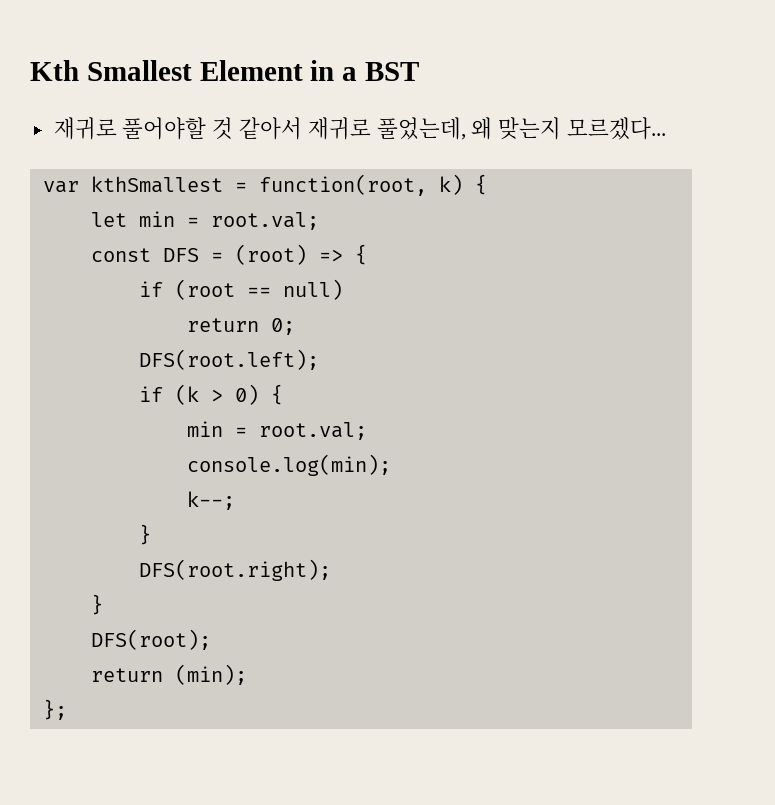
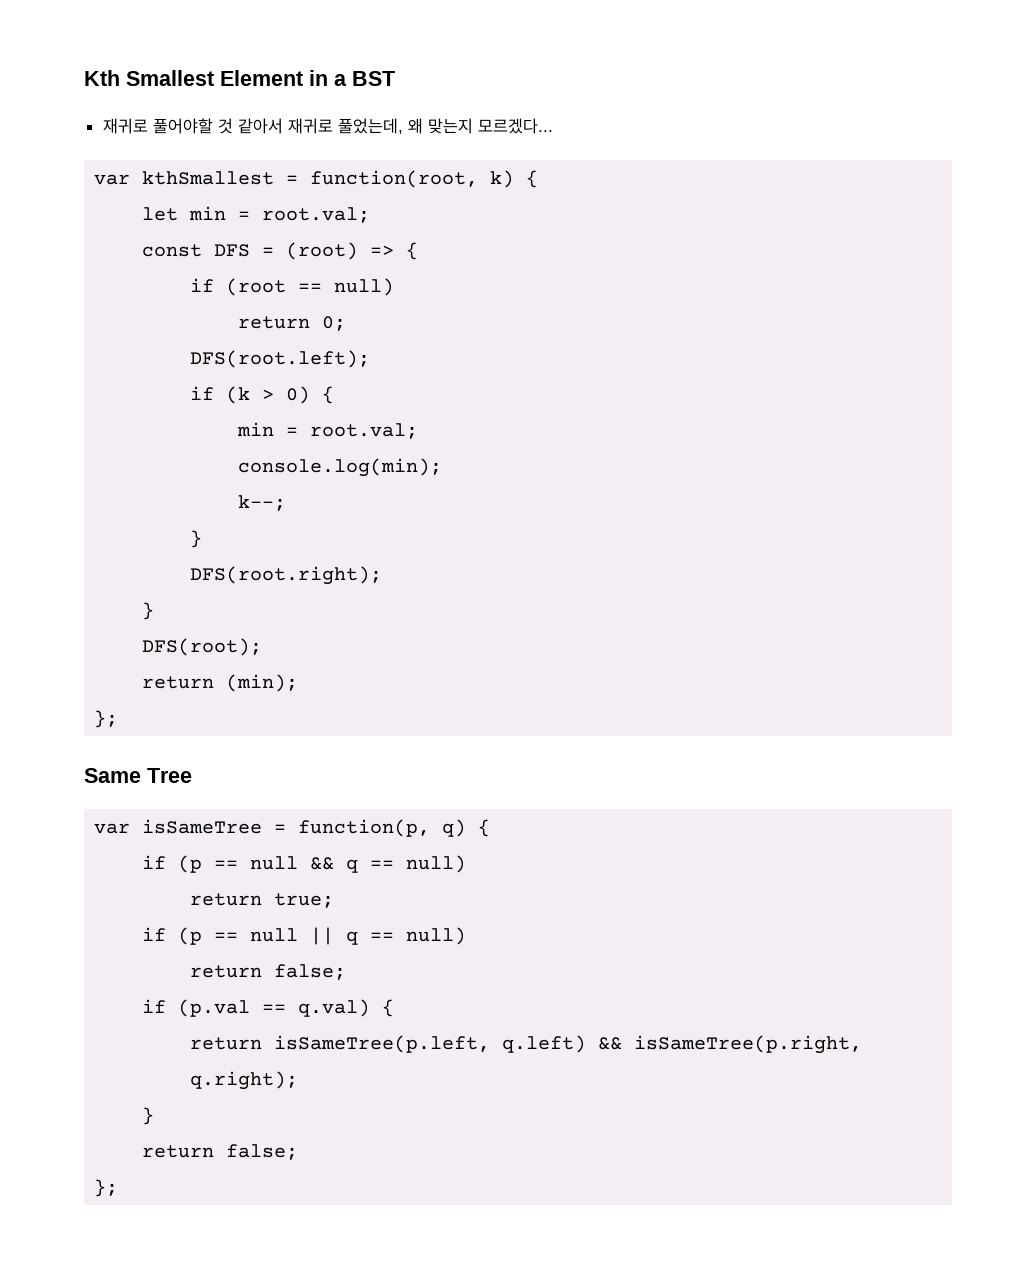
(67, 709) none -> [84,768,192,783] [94,819,491,837] [142,855,467,873] [190,893,335,908] [142,927,467,945] [190,964,347,980] [142,999,395,1017] [190,1035,863,1054] [190,1071,299,1090] [142,1107,155,1125] [142,1144,299,1160] [94,1179,119,1197] // Same Tree // var isSameTree = function(p, q) { // if (p == null && q == null) // return true; // if (p == null || q == null) // return false; // if (p.val == q.val) { // return isSameTree(p.left, q.left) && isSameTree(p.right, q.right); // } // return false; // };

